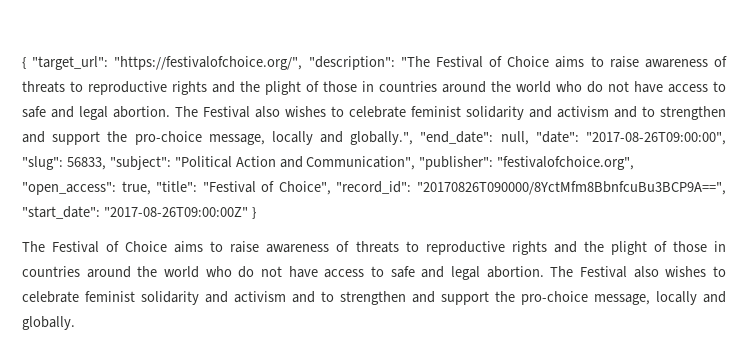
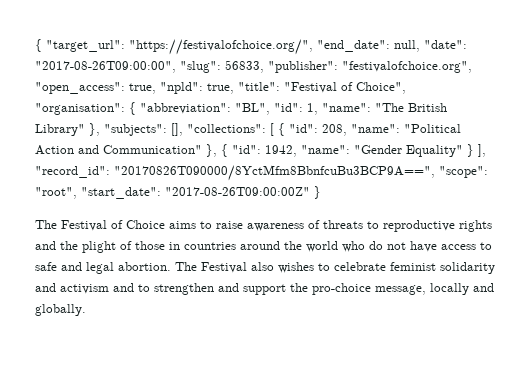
[308,56,727,70] [22,81,726,95] [22,106,726,120] [22,131,414,145] "description": "The Festival of Choice aims to raise awareness of threats to reproductive rights and the plight of those in countries around the world who do not have access to safe and legal abortion. The Festival also wishes to celebrate feminist solidarity and activism and to strengthen and support the pro-choice message, locally and globally.", -> (313, 47) none
[109,156,416,170] "subject": "Political Action and Communication", -> (264, 66) none
(151, 188) none -> [160,82,234,94] "npld": true,
[336,181,726,195] "record_id": "20170826T090000/8YctMfm8BbnfcuBu3BCP9A==", -> [35,102,447,115] [35,123,461,136] [35,144,486,157] [35,165,488,181] [35,187,77,199] "organisation": { "abbreviation": "BL", "id": 1, "name": "The British Library" }, "subjects": [], "collections": [ { "id": 208, "name": "Political Action and Communication" }, { "id": 1942, "name": "Gender Equality" } ], "record_id": "20170826T090000/8YctMfm8BbnfcuBu3BCP9A==", "scope": "root",

